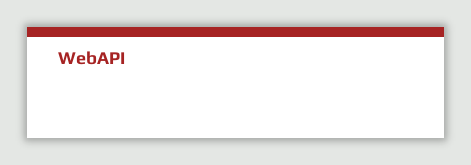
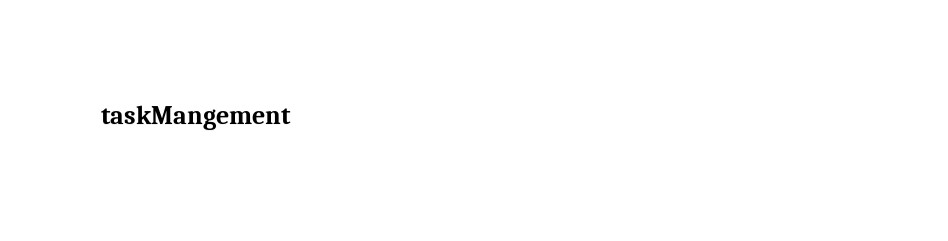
[58,51,125,65] WebAPI -> [100,105,292,131] taskMangement

